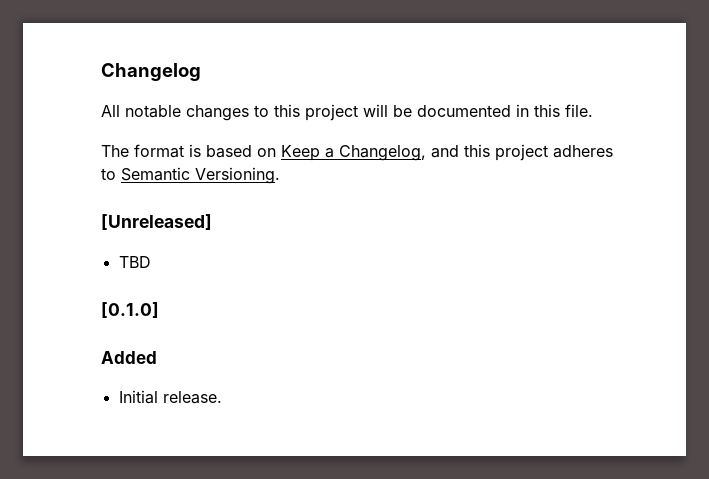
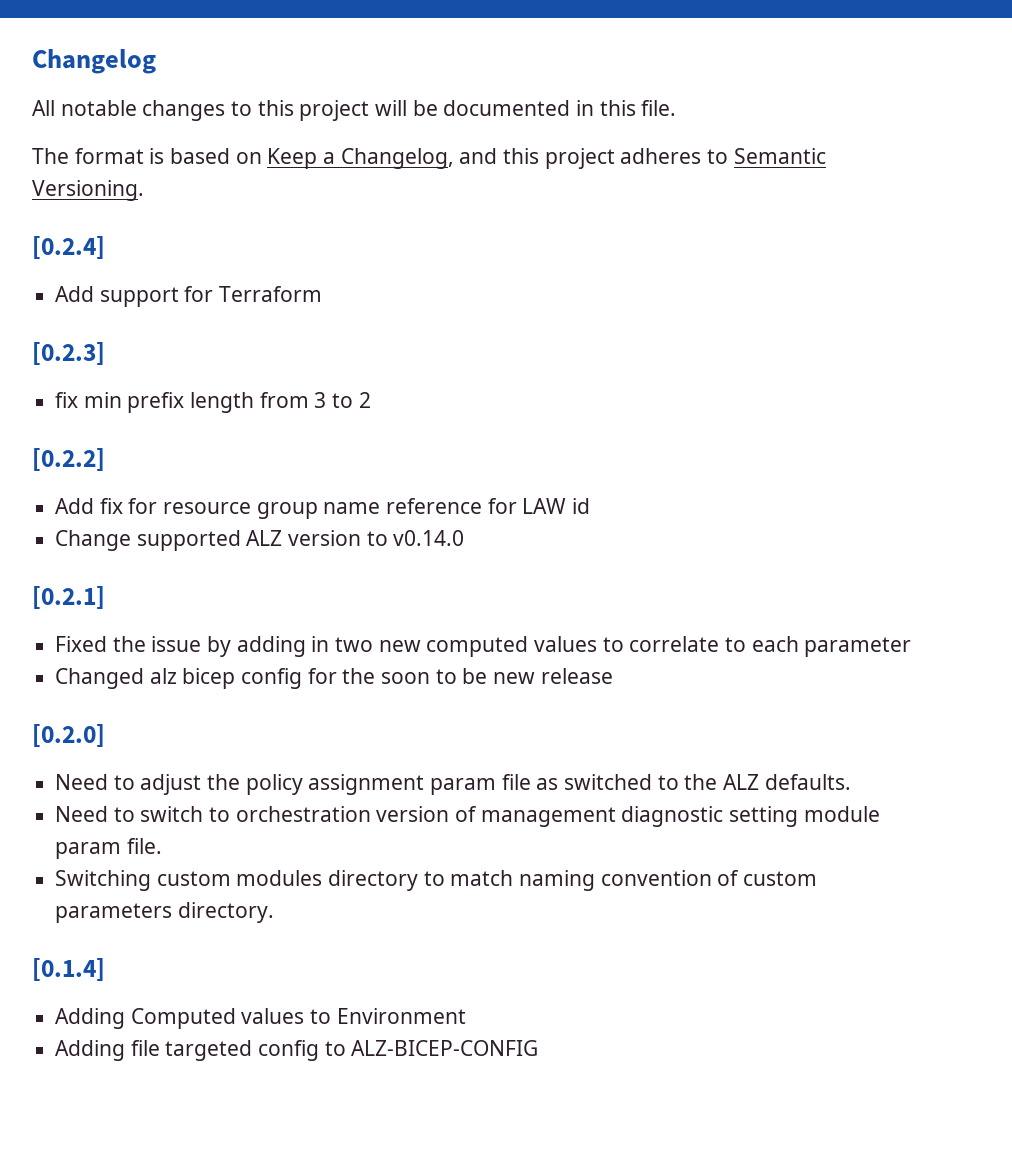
[101,214,212,230] [118,256,151,268] [101,302,159,318] [101,351,157,364] [118,390,222,404] [Unreleased] // TBD // [0.1.0] // Added // Initial release. -> [32,236,105,259] [55,286,323,307] [32,342,105,365] [55,392,371,413] [32,448,105,471] [55,498,591,519] [55,530,465,551] [32,586,105,609] [55,636,912,657] [55,668,613,689] [32,724,105,747] [55,774,851,795] [55,806,880,827] [55,838,162,859] [55,870,818,891] [55,902,274,923] [32,958,105,981] [55,1008,466,1029] [55,1040,539,1061] [0.2.4] // Add support for Terraform // [0.2.3] // fix min prefix length from 3 to 2 // [0.2.2] // Add fix for resource group name reference for LAW id // Change supported ALZ version to v0.14.0 // [0.2.1] // Fixed the issue by adding in two new computed values to correlate to each parameter // Changed alz bicep config for the soon to be new release // [0.2.0] // Need to adjust the policy assignment param file as switched to the ALZ defaults. // Need to switch to orchestration version of management diagnostic setting module param file. // Switching custom modules directory to match naming convention of custom parameters directory. // [0.1.4] // Adding Computed values to Environment // Adding file targeted config to ALZ-BICEP-CONFIG

